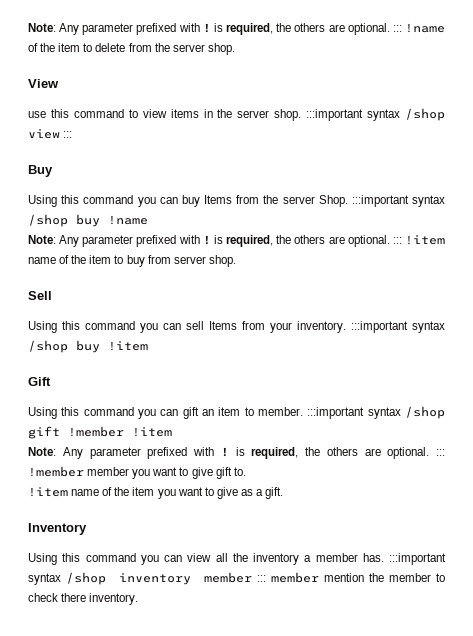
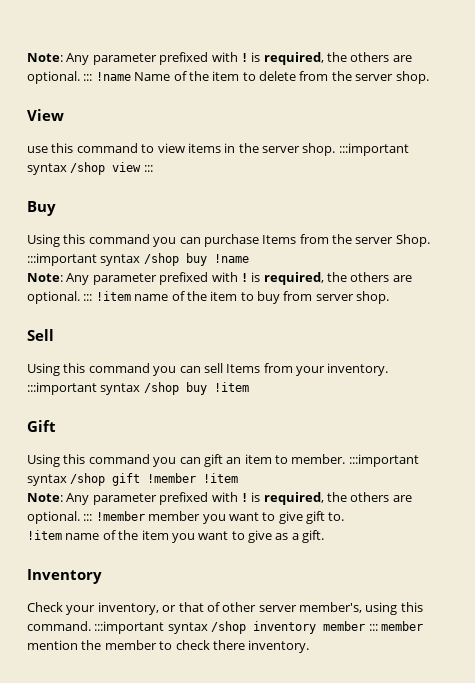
(445, 28) none -> [134,72,171,81] Name
[181,195,200,207] buy -> [203,234,259,247] purchase
[28,553,384,565] Using this command you can view all the inventory a member has. -> [27,602,423,615] [27,621,91,631] Check your inventory, or that of other server member's, using this command.

